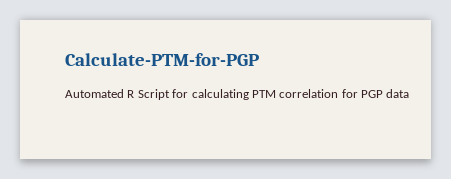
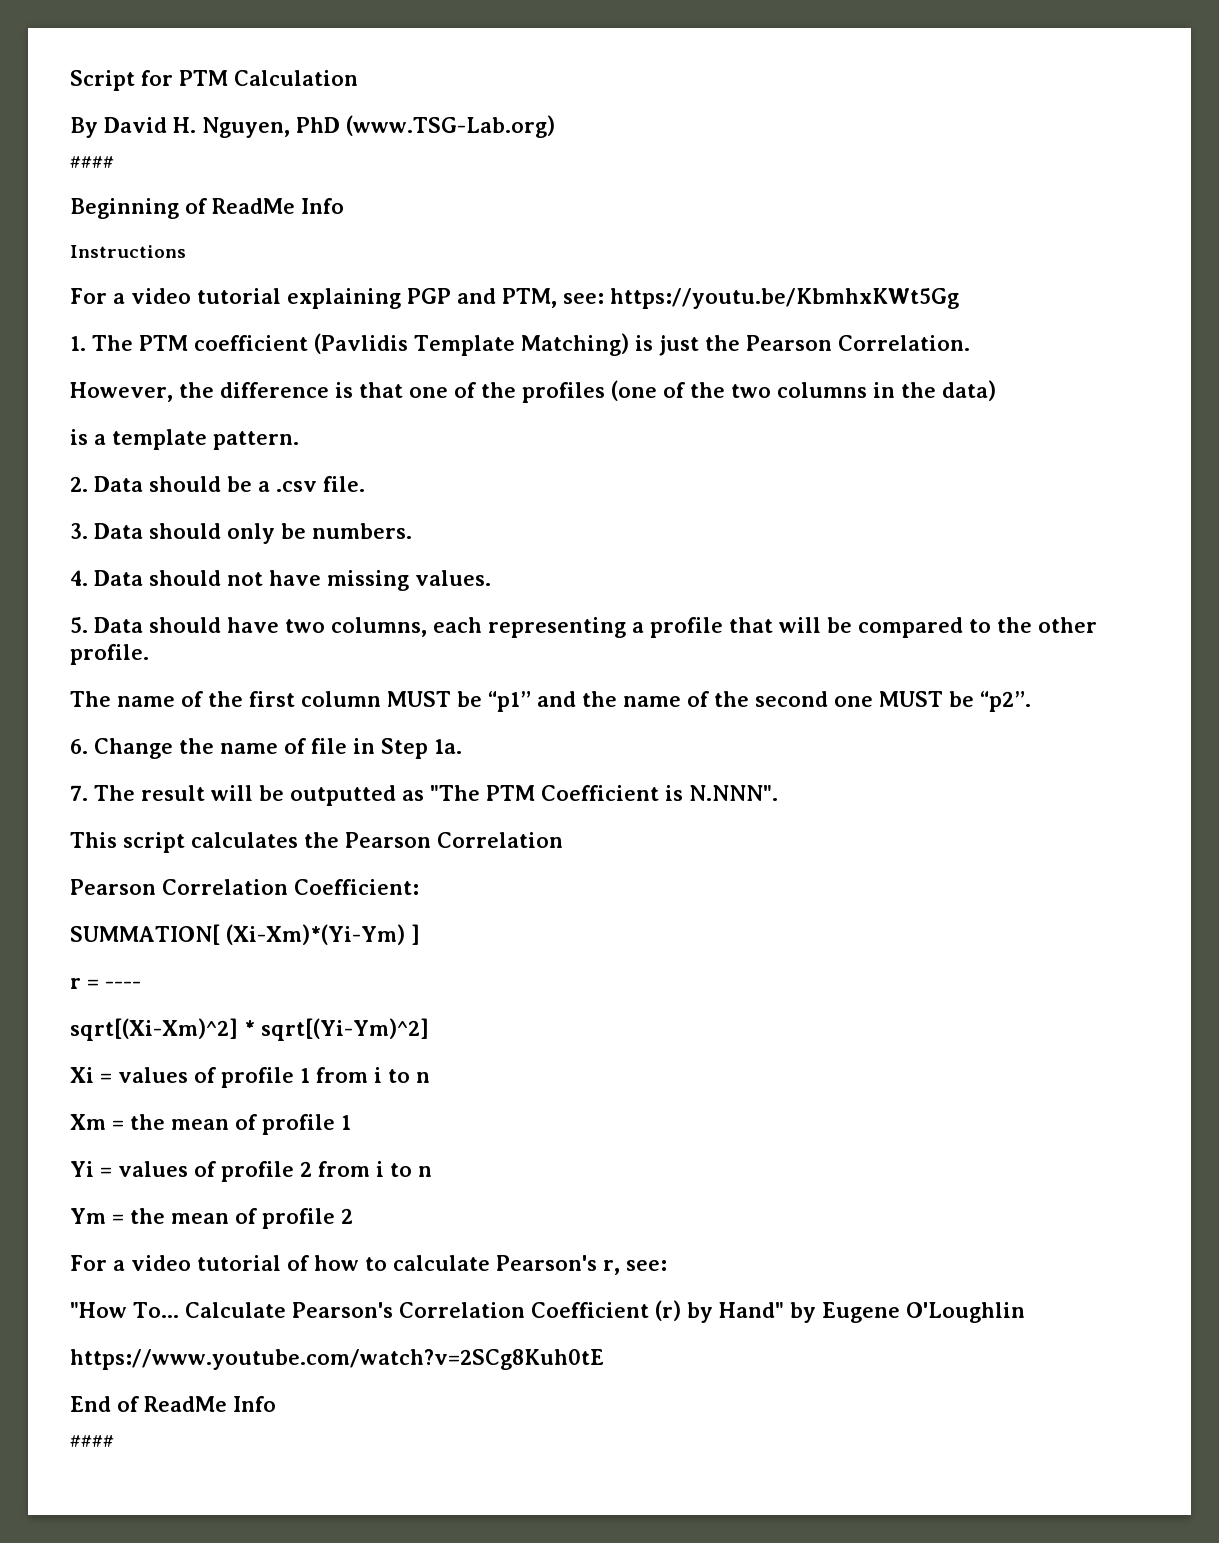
[65,53,259,66] [65,89,410,100] Calculate-PTM-for-PGP // Automated R Script for calculating PTM correlation for PGP data -> [70,70,358,91] [70,115,555,138] [70,156,114,168] [70,198,344,219] [70,245,186,258] [70,288,959,309] [70,333,970,356] [70,380,996,403] [70,429,299,450] [70,476,365,492] [70,523,412,544] [70,570,491,591] [70,617,1097,638] [70,644,149,665] [70,691,1031,712] [70,738,462,759] [70,785,778,806] [70,832,563,853] [70,879,419,895] [70,924,420,945] [70,978,141,989] [70,1018,429,1041] [70,1067,430,1088] [70,1114,351,1135] [70,1161,432,1182] [70,1208,353,1229] [70,1255,667,1275] [70,1300,1025,1323] [70,1349,604,1370] [70,1396,276,1412] [70,1435,114,1447] Script for PTM Calculation // By David H. Nguyen, PhD (www.TSG-Lab.org) // #### // Beginning of ReadMe Info // Instructions // For a video tutorial explaining PGP and PTM, see: https://youtu.be/KbmhxKWt5Gg // 1. The PTM coefficient (Pavlidis Template Matching) is just the Pearson Correlation. // However, the difference is that one of the profiles (one of the two columns in the data) // is a template pattern. // 2. Data should be a .csv file. // 3. Data should only be numbers. // 4. Data should not have missing values. // 5. Data should have two columns, each representing a profile that will be compared to the other profile. // The name of the first column MUST be “p1” and the name of the second one MUST be “p2”. // 6. Change the name of file in Step 1a. // 7. The result will be outputted as "The PTM Coefficient is N.NNN". // This script calculates the Pearson Correlation // Pearson Correlation Coefficient: // SUMMATION[ (Xi-Xm)*(Yi-Ym) ] // r = ---- // sqrt[(Xi-Xm)^2] * sqrt[(Yi-Ym)^2] // Xi = values of profile 1 from i to n // Xm = the mean of profile 1 // Yi = values of profile 2 from i to n // Ym = the mean of profile 2 // For a video tutorial of how to calculate Pearson's r, see: // "How To... Calculate Pearson's Correlation Coefficient (r) by Hand" by Eugene O'Loughlin // https://www.youtube.com/watch?v=2SCg8Kuh0tE // End of ReadMe Info // ####

